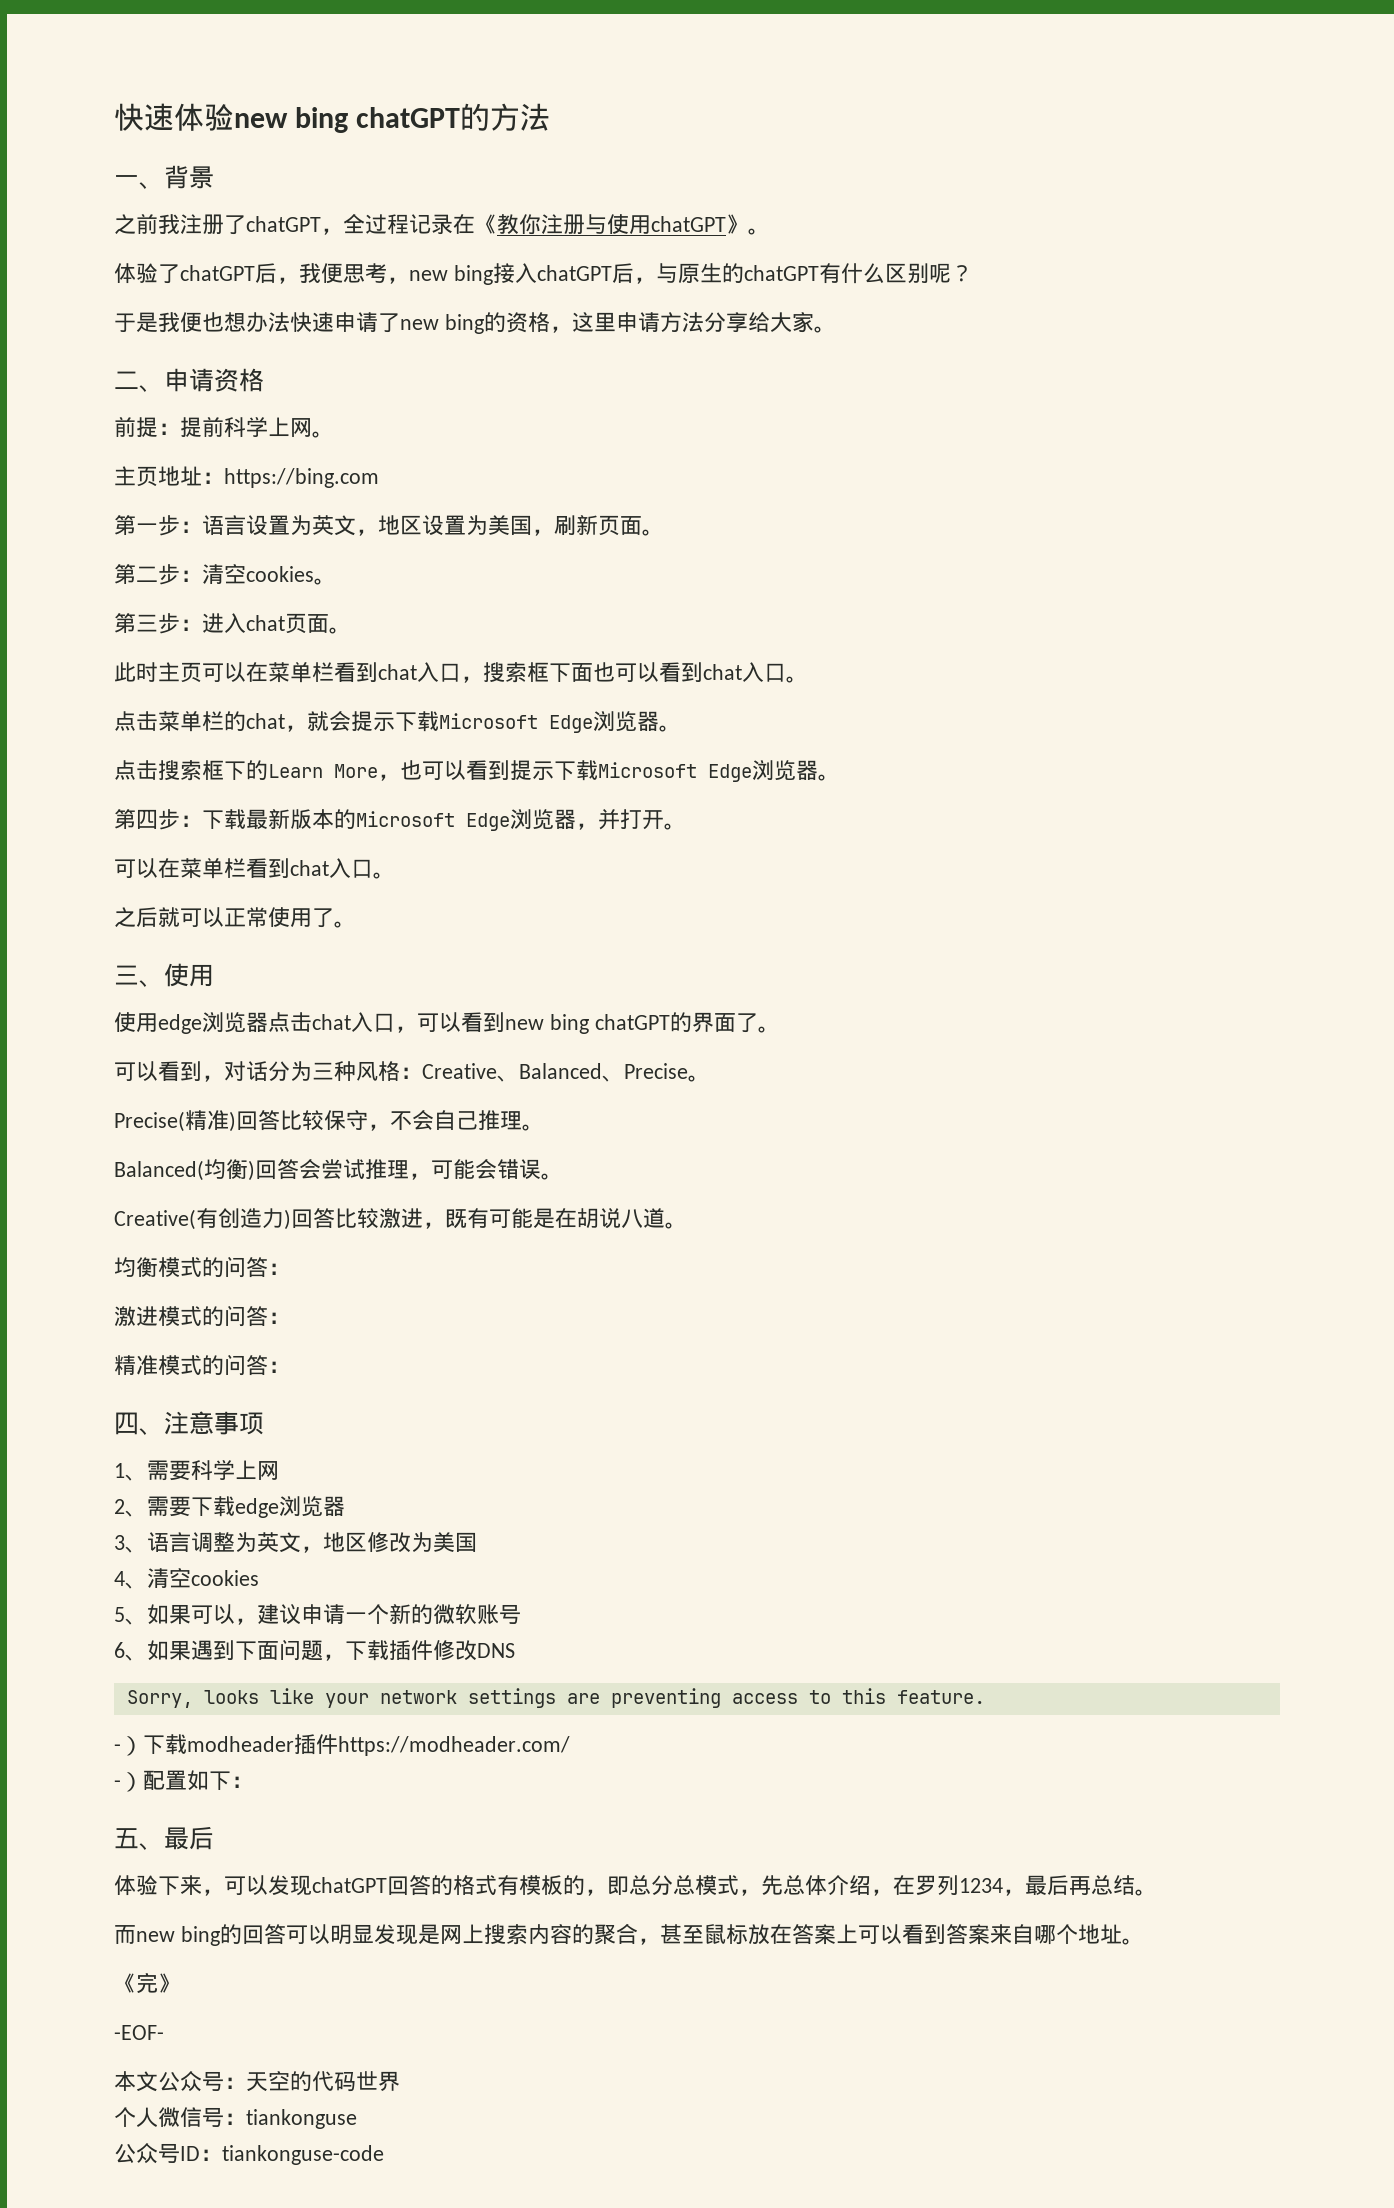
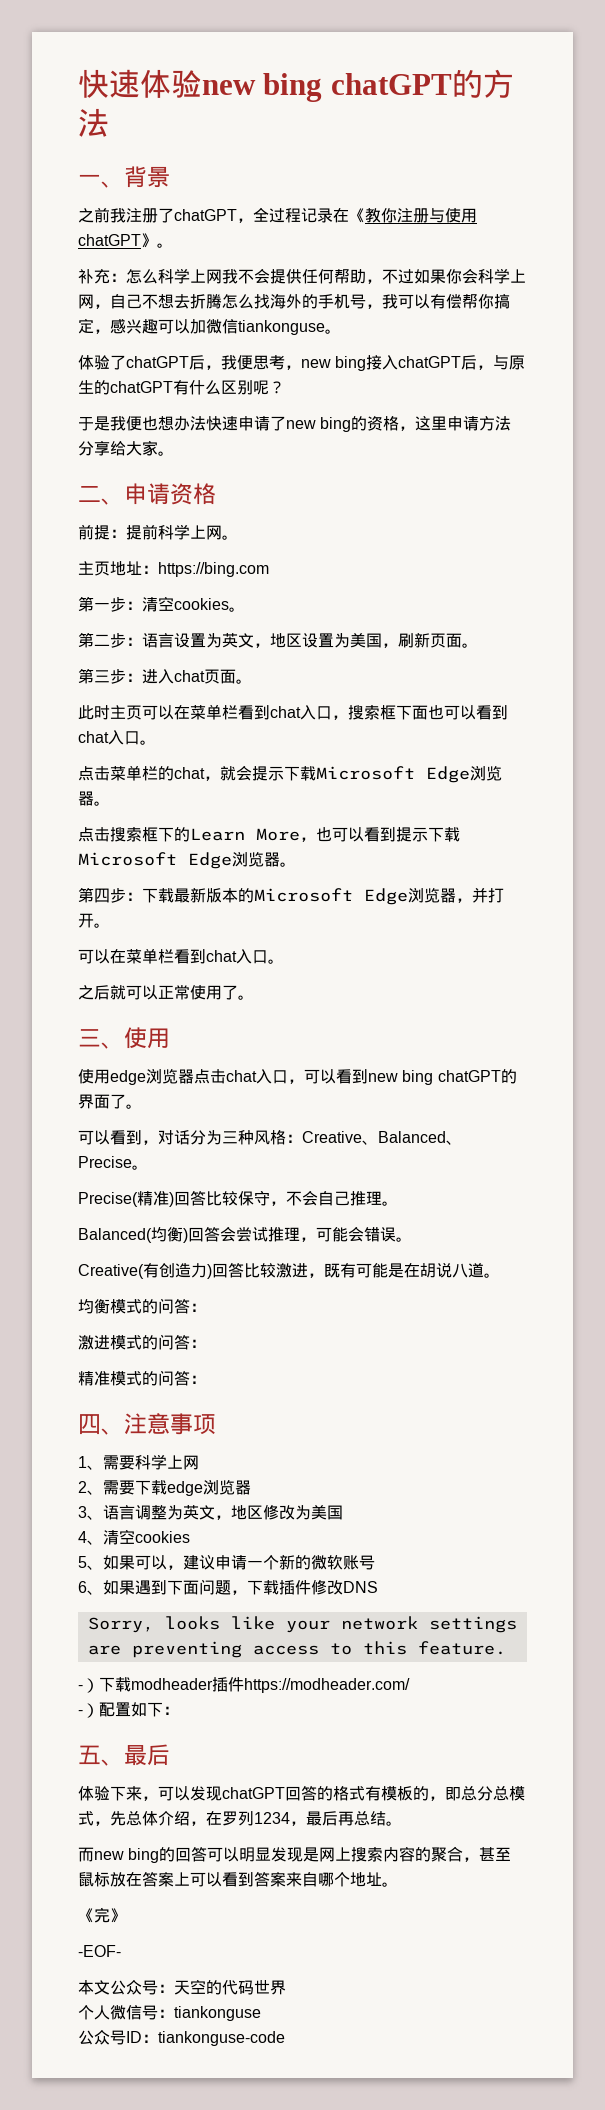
(770, 231) none -> [78,268,526,284] [78,294,510,309] [78,318,341,335] // 补充：怎么科学上网我不会提供任何帮助，不过如果你会科学上网，自己不想去折腾怎么找海外的手机号，我可以有偿帮你搞定，感兴趣可以加微信tiankonguse。
(202, 527) none -> [142,596,245,612] [78,632,142,648] 清空cookies。 // 第二步：
[114,564,336,585] // 第二步：清空cookies。 -> (478, 645) none

